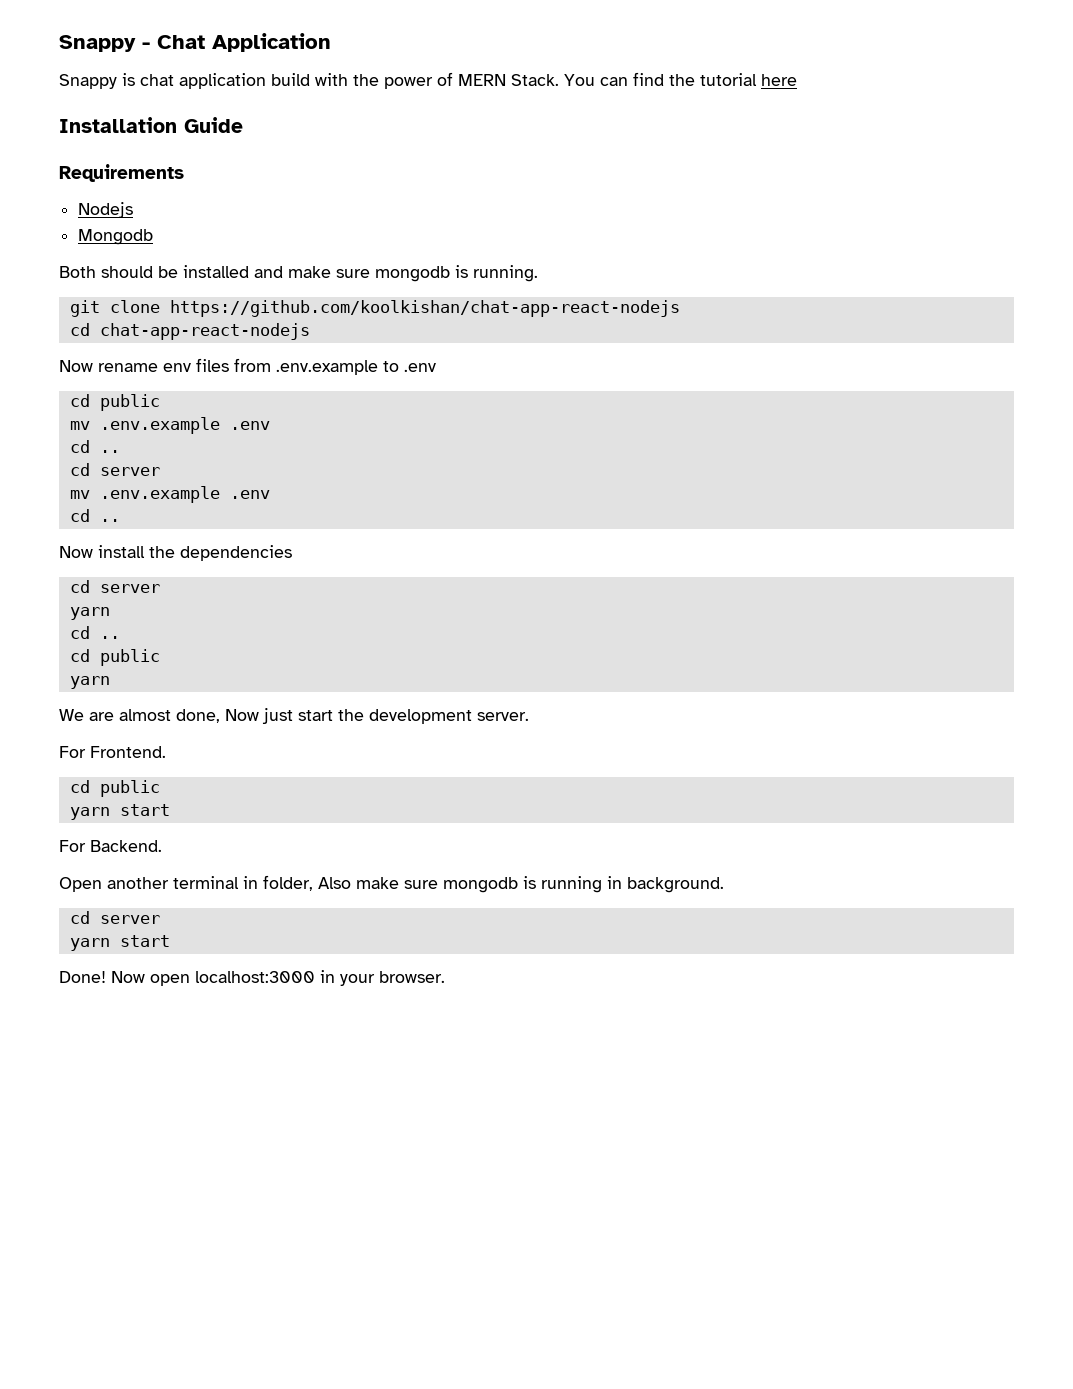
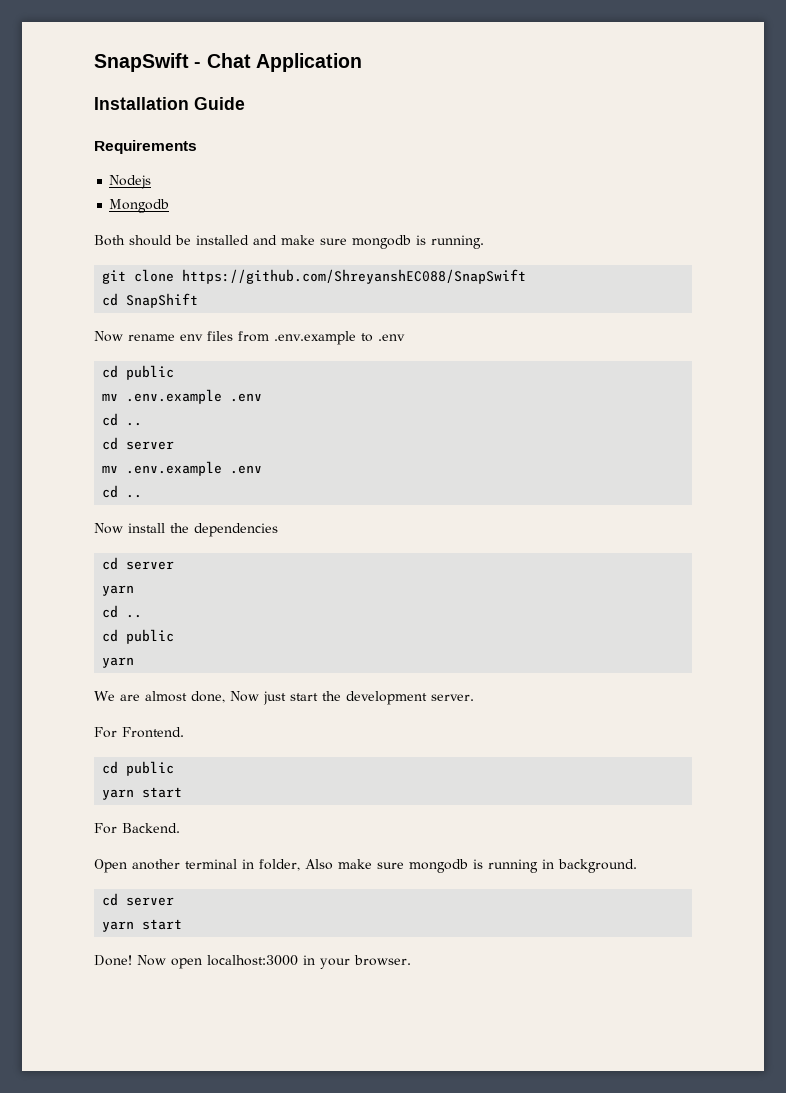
[59,35,136,52] Snappy -> [94,53,189,72] SnapSwift
[59,72,797,89] // Snappy is chat application build with the power of MERN Stack. You can find the tutorial here -> (362, 62) none
[169,300,680,317] [69,323,310,340] https://github.com/koolkishan/chat-app-react-nodejs // cd chat-app-react-nodejs -> [182,269,527,284] [102,293,199,308] https://github.com/ShreyanshEC088/SnapSwift // cd SnapShift

